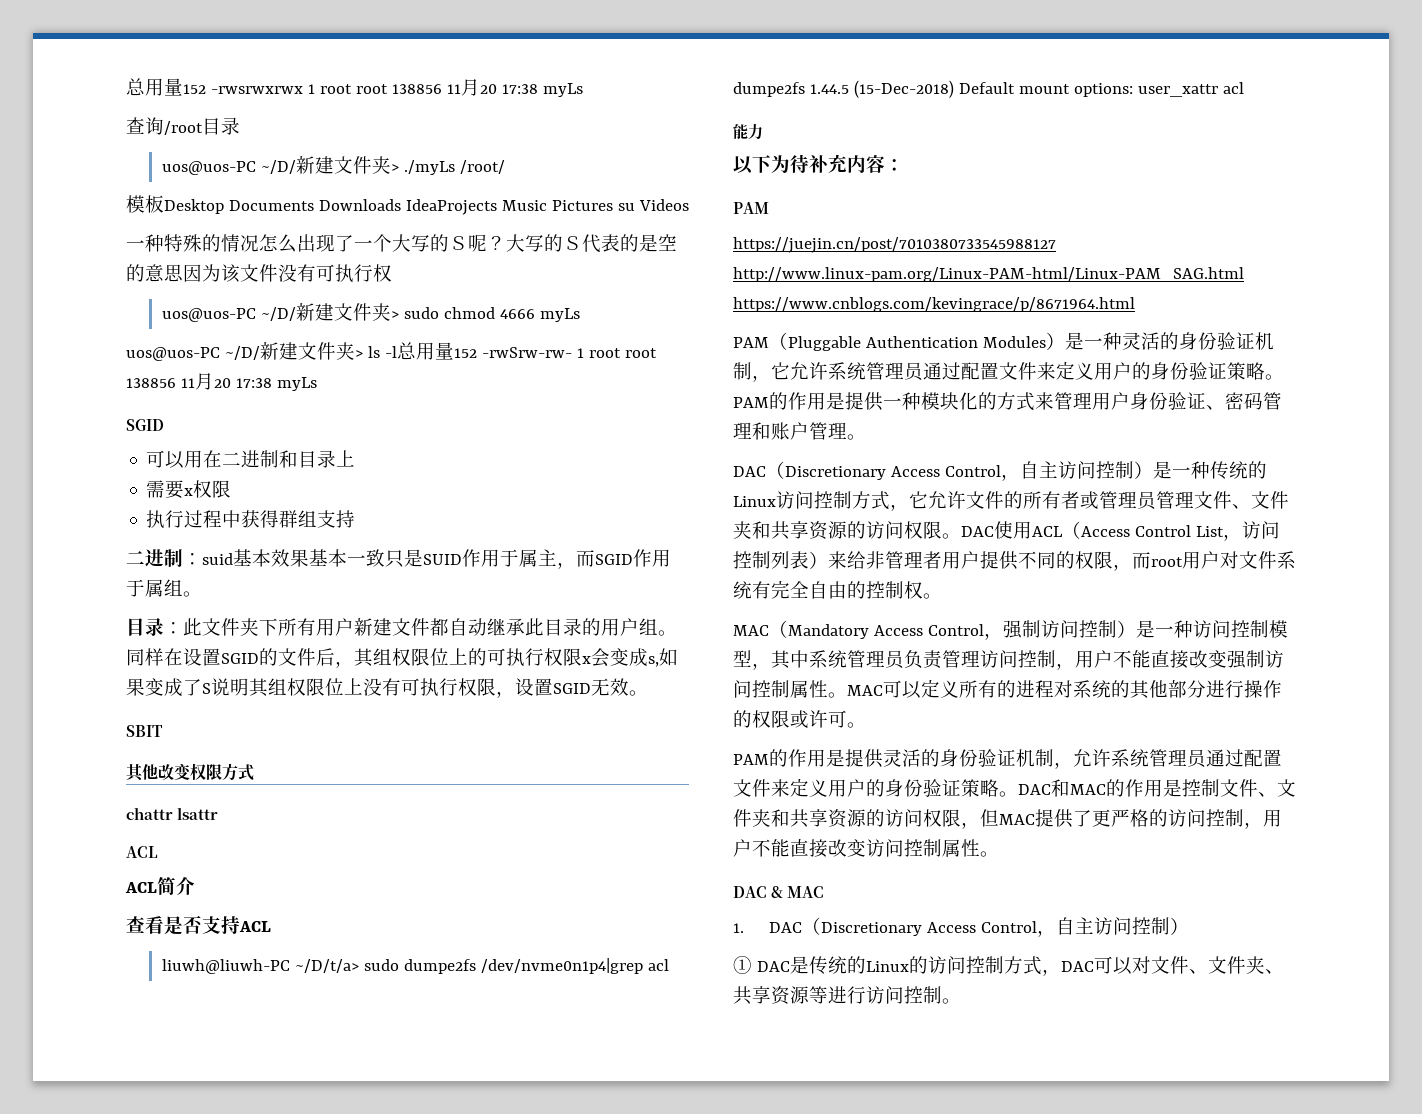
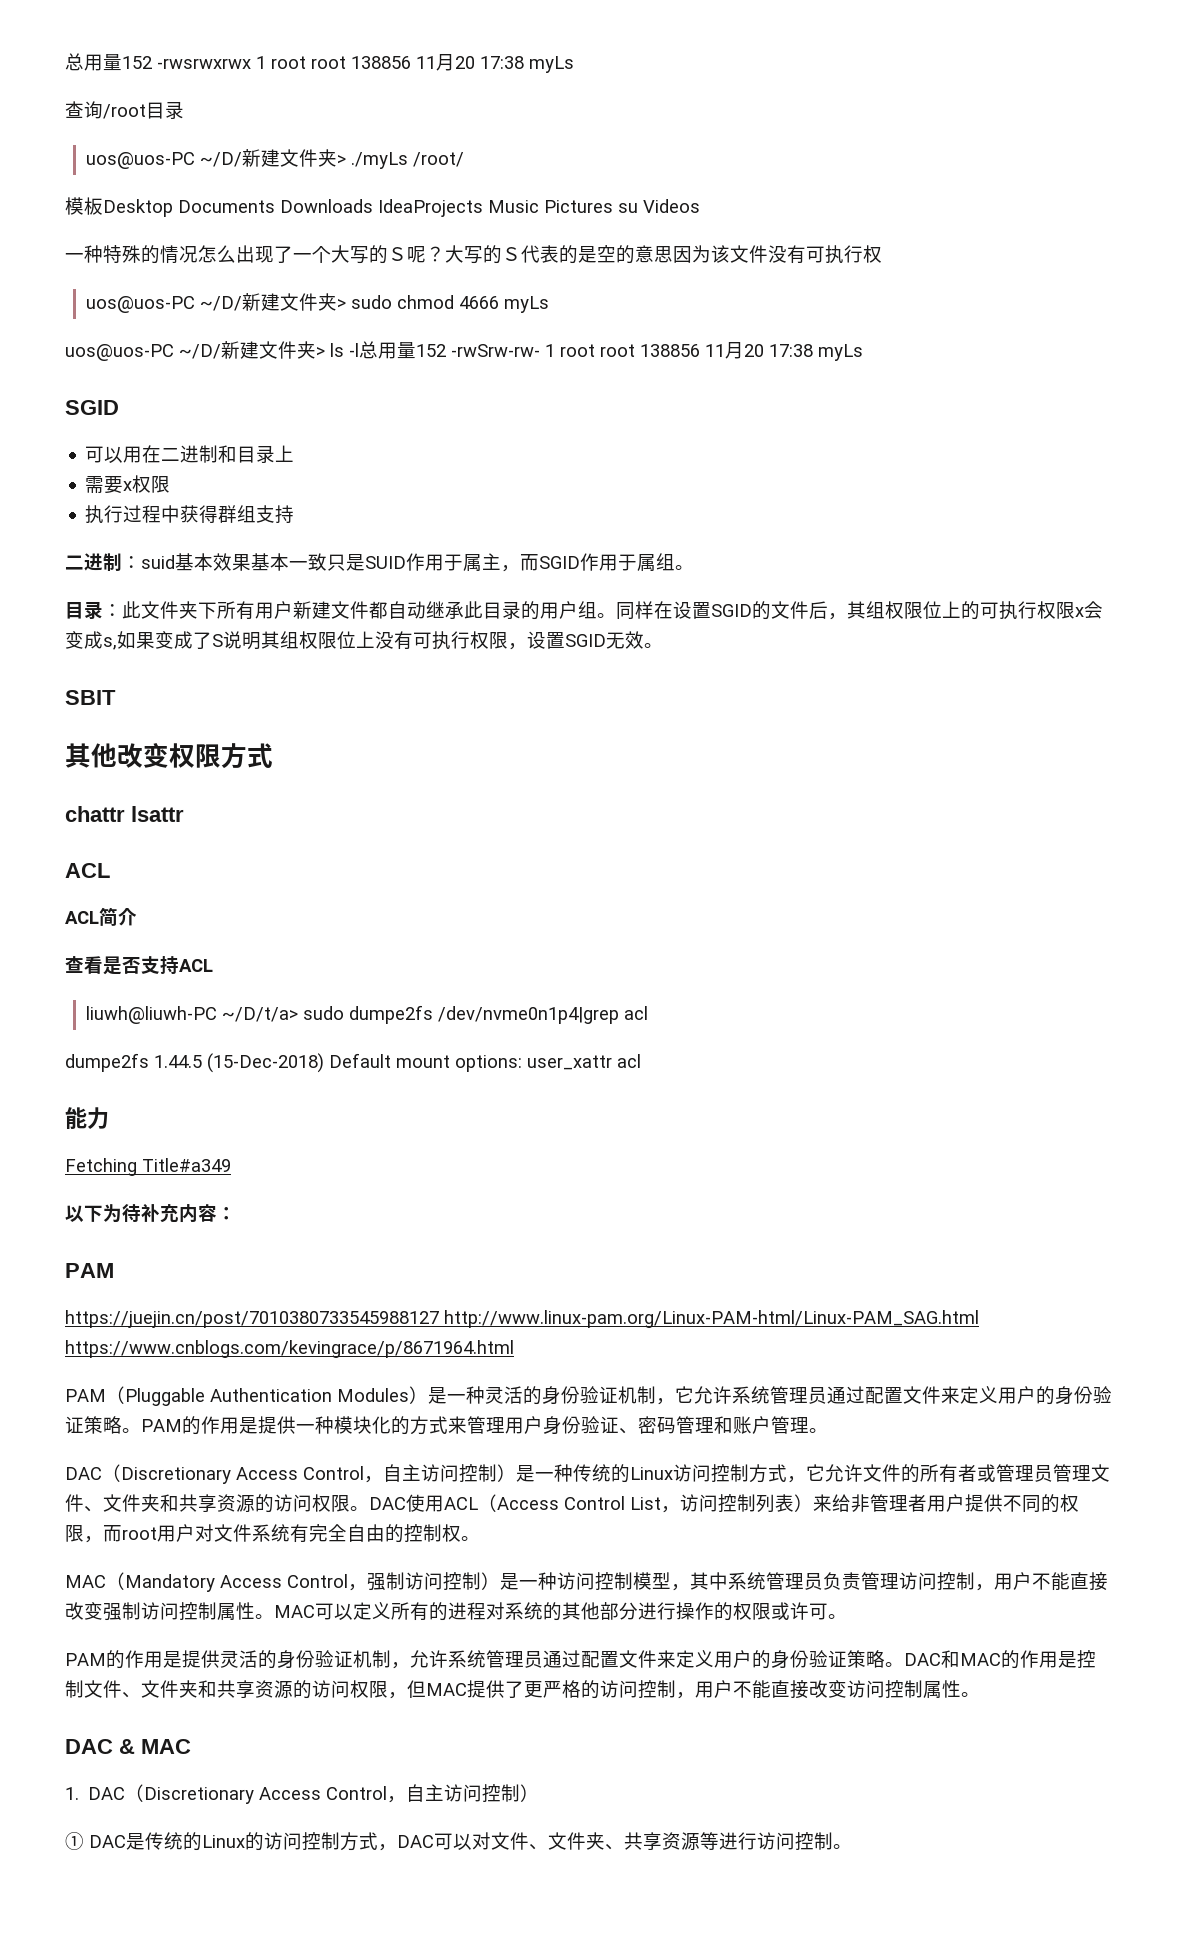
(763, 132) none -> [65,1158,231,1176] // Fetching Title#a349

